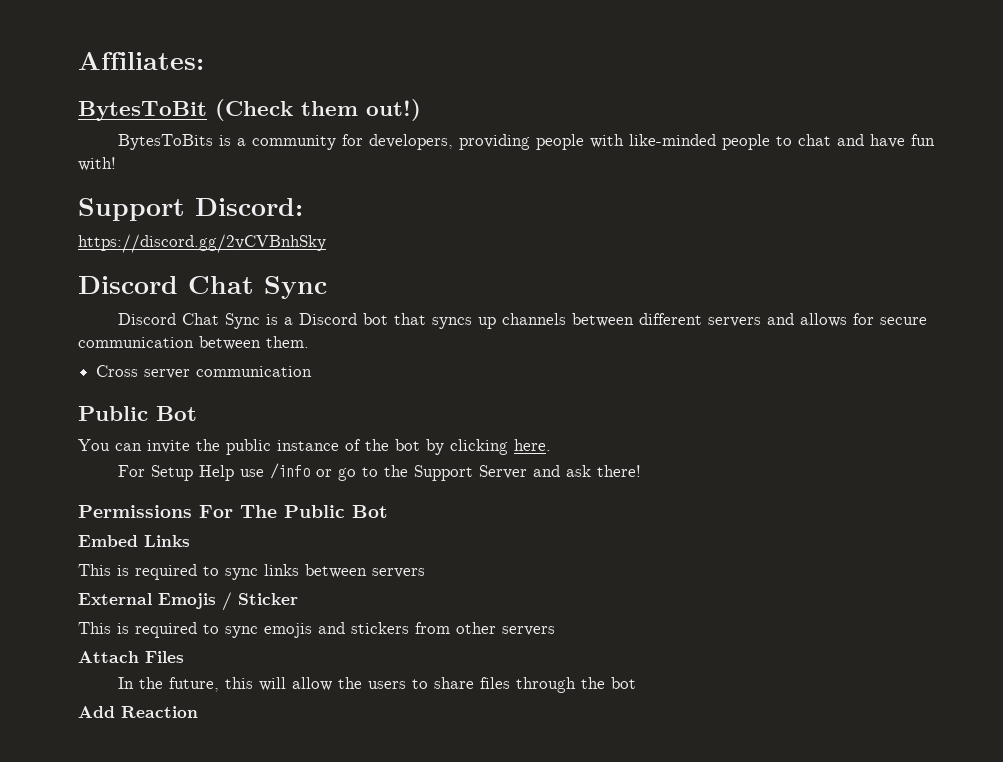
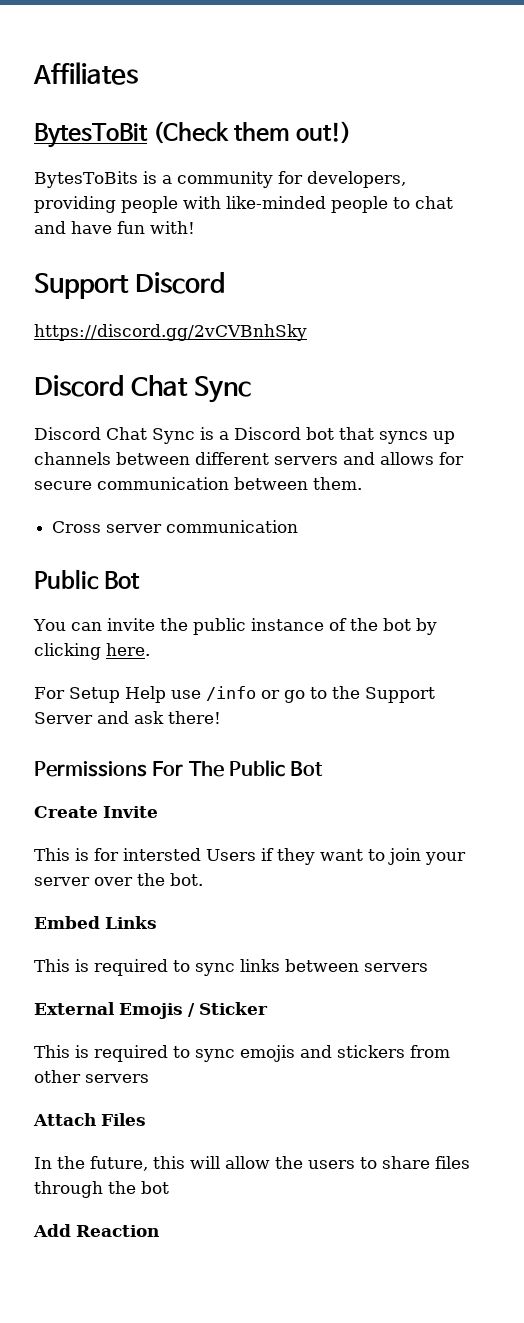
[78,52,204,70] Affiliates: -> [33,62,138,85] Affiliates
[195,198,303,216] Discord: -> [135,272,226,294] Discord
(388, 511) none -> [34,806,158,818] [34,848,466,865] [34,873,203,886] // Create Invite // This is for intersted Users if they want to join your server over the bot.

